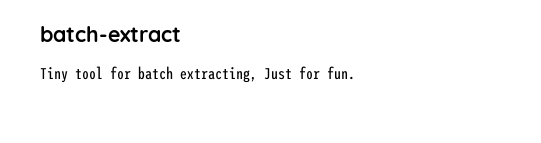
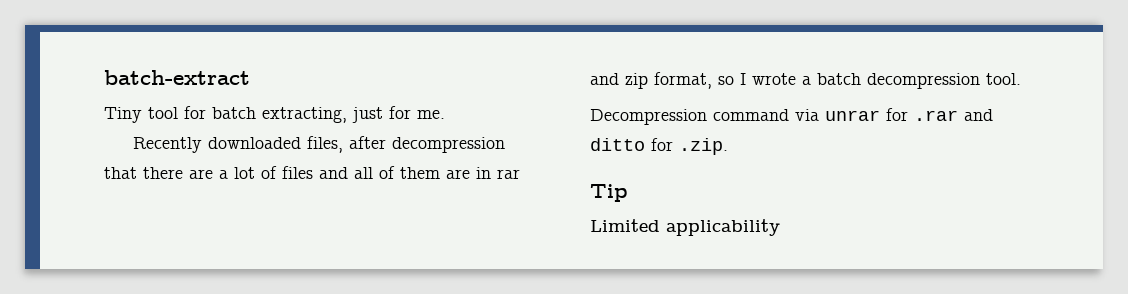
[264,66,355,80] Just for fun. -> [352,106,445,123] [133,136,506,153] [104,166,520,179] [590,72,1021,89] [590,108,993,125] [590,138,728,155] [590,184,628,202] [590,219,780,236] just for me. // Recently downloaded files, after decompression that there are a lot of files and all of them are in rar and zip format, so I wrote a batch decompression tool. // Decompression command via unrar for .rar and ditto for .zip. // Tip // Limited applicability

